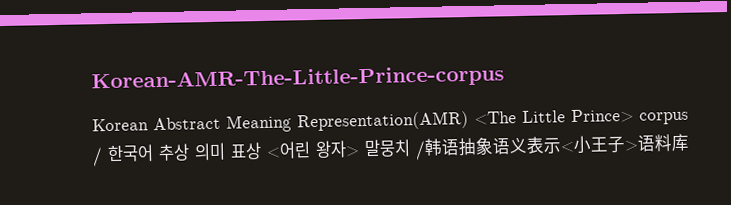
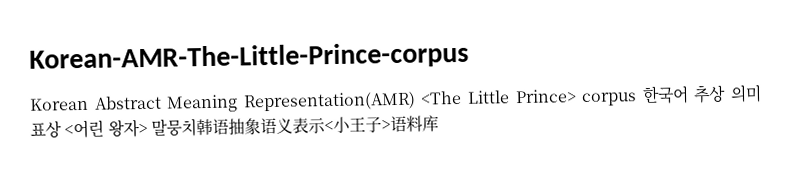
[92,147,103,167] / -> (638, 99) none
[415,140,426,161] / -> (197, 127) none

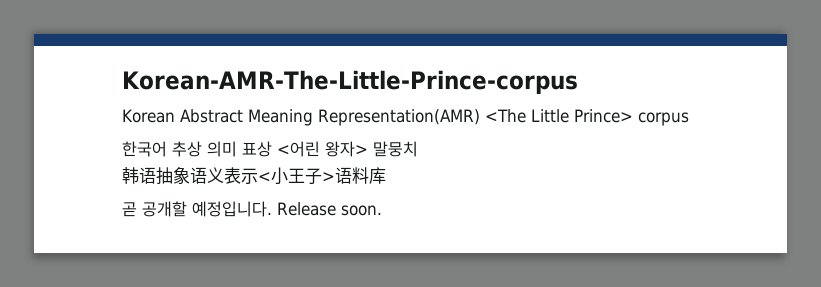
(638, 99) none -> (689, 119) //
(197, 127) none -> (418, 149) //
(439, 123) none -> [122,201,382,217] // 곧 공개할 예정입니다. Release soon.

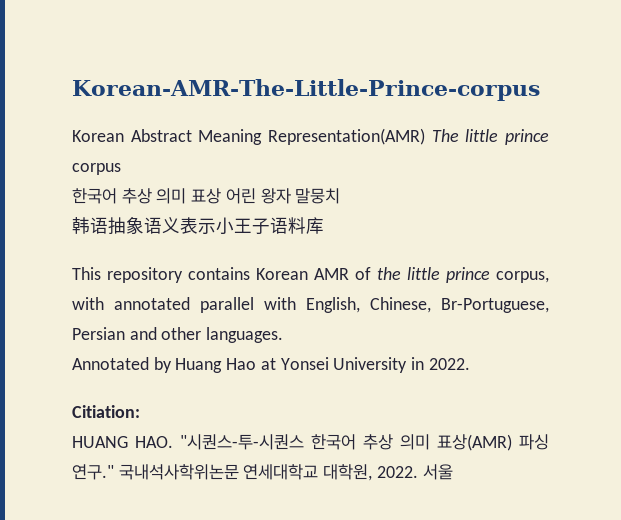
[484,109,633,123] <The Little Prince> -> [431,129,549,145] The little prince
[277,141,368,157] <어린 왕자> -> [225,188,291,204] 어린 왕자
[258,167,386,185] [122,201,382,217] <小王子>语料库 // 곧 공개할 예정입니다. Release soon. -> [216,217,324,235] [72,267,549,283] [72,297,549,313] [72,327,284,343] [72,357,470,373] [72,405,140,418] [72,434,549,451] [72,464,453,481] 小王子语料库 // This repository contains Korean AMR of the little prince corpus, with annotated parallel with English, Chinese, Br-Portuguese, Persian and other languages. // Annotated by Huang Hao at Yonsei University in 2022. // Citiation: // HUANG HAO. "시퀀스-투-시퀀스 한국어 추상 의미 표상(AMR) 파싱 연구." 국내석사학위논문 연세대학교 대학원, 2022. 서울

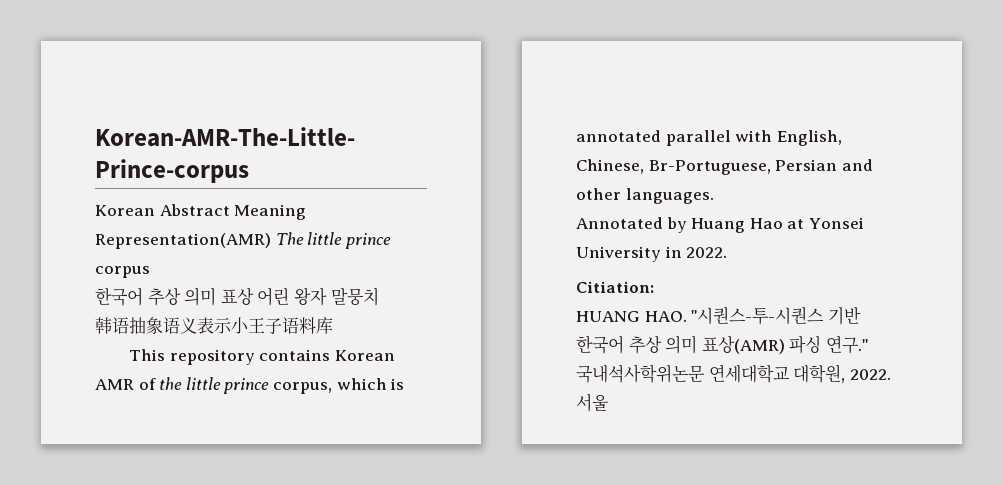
[72,297,104,310] with -> [336,378,405,390] which is
(304, 442) none -> [827,307,861,325] 기반

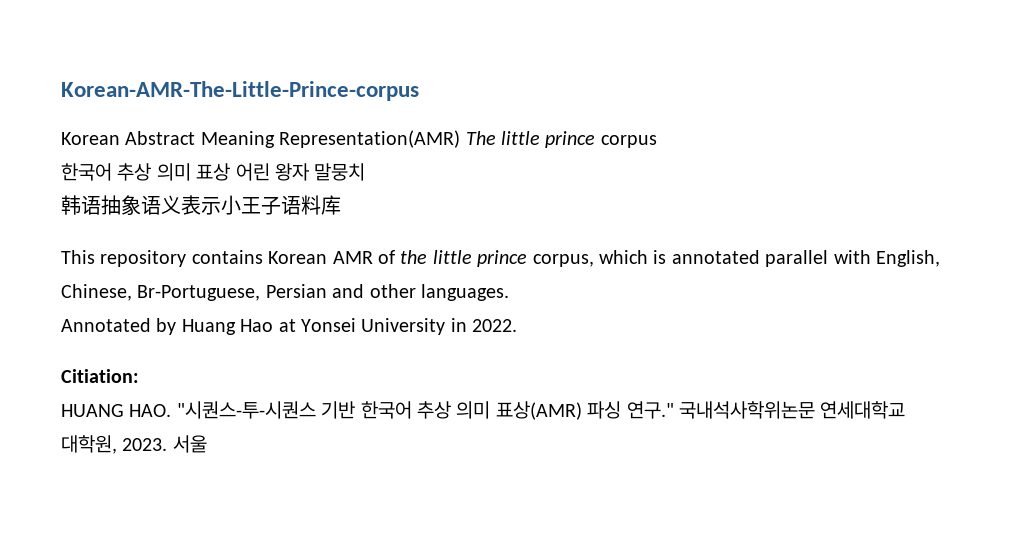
[849,369,891,380] 2022. -> [122,438,168,451] 2023.

